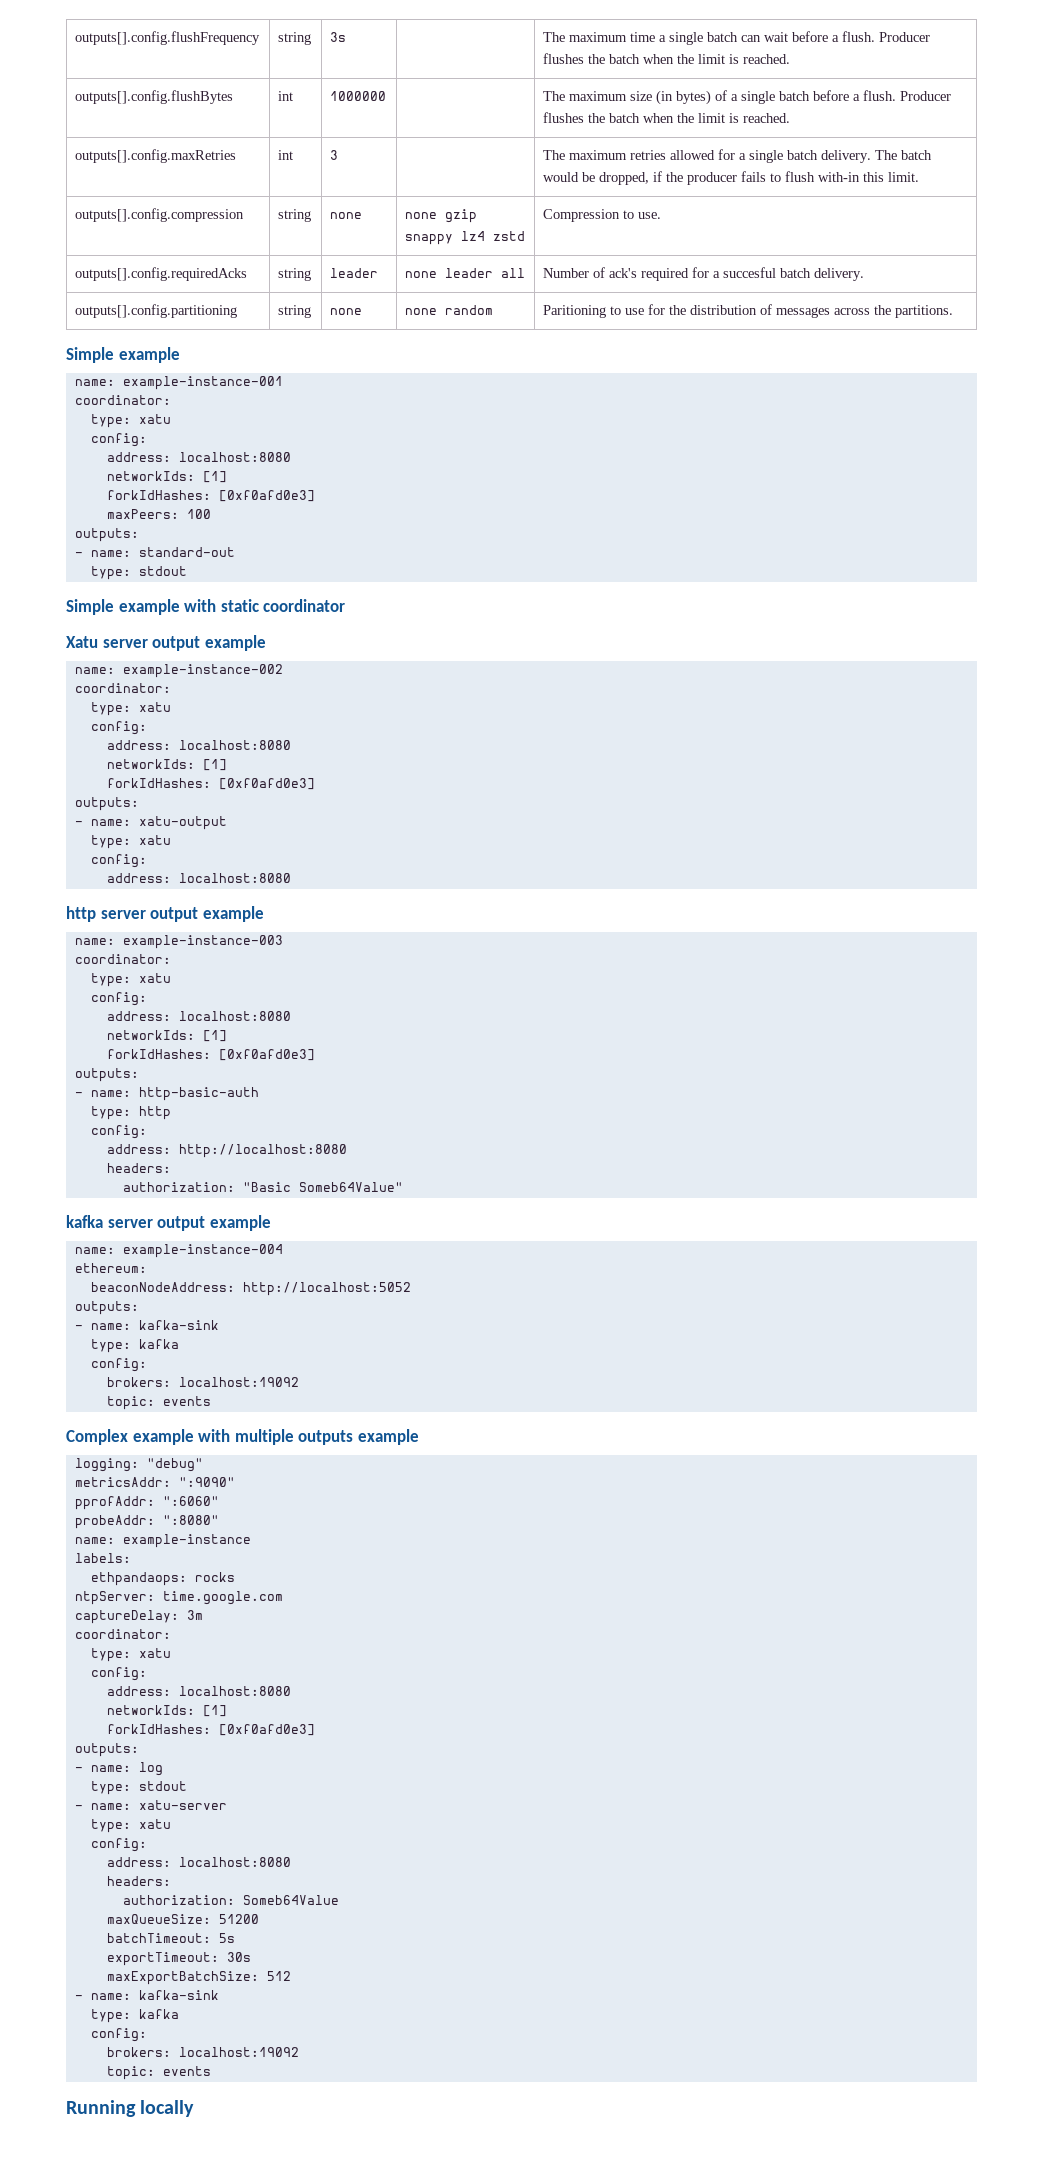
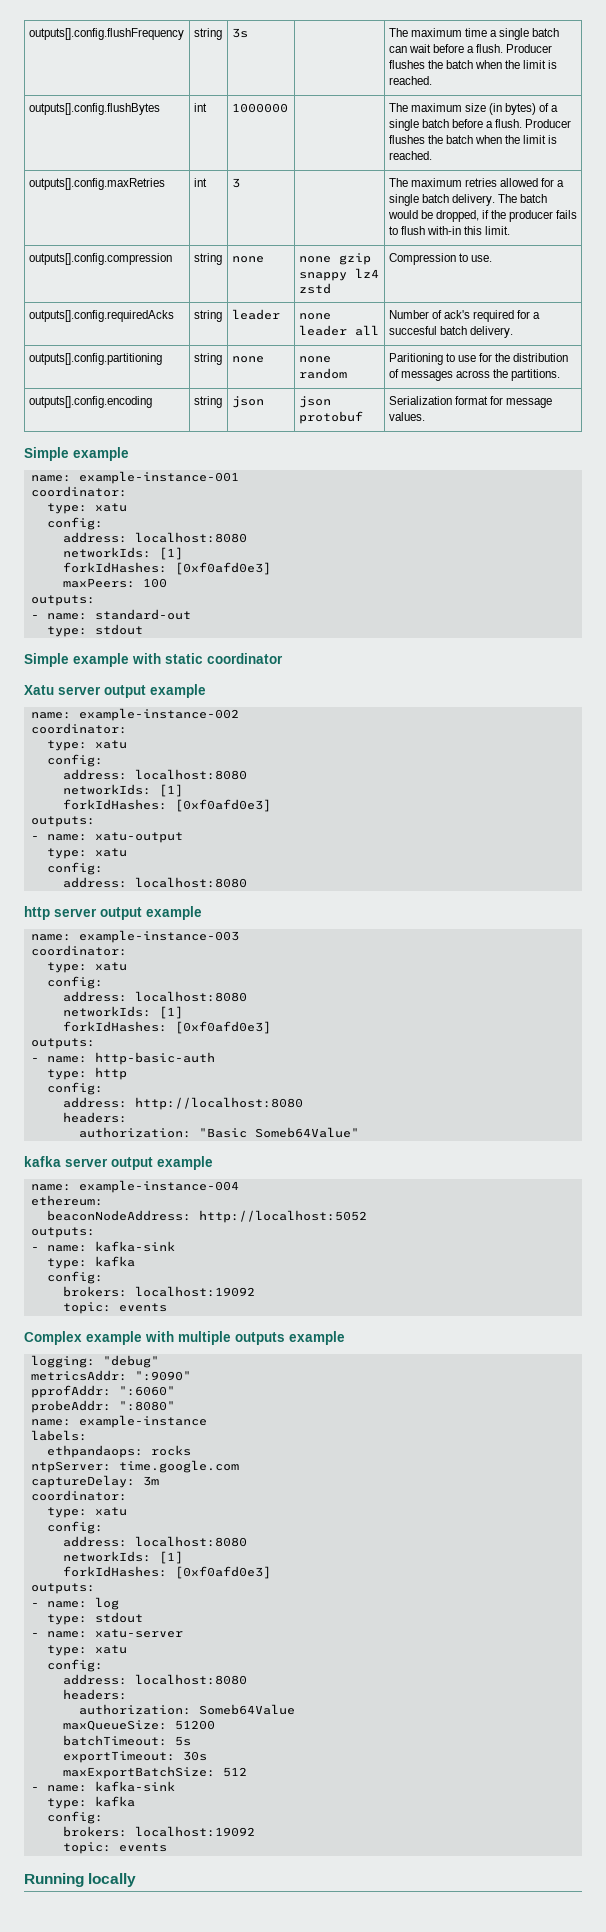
(954, 311) none -> [28,396,152,408] [193,396,222,408] [231,396,264,408] [298,396,331,408] [298,411,363,424] [388,396,552,408] [388,412,425,421] // outputs[].config.encoding | string | json | json protobuf | Serialization format for message values.

